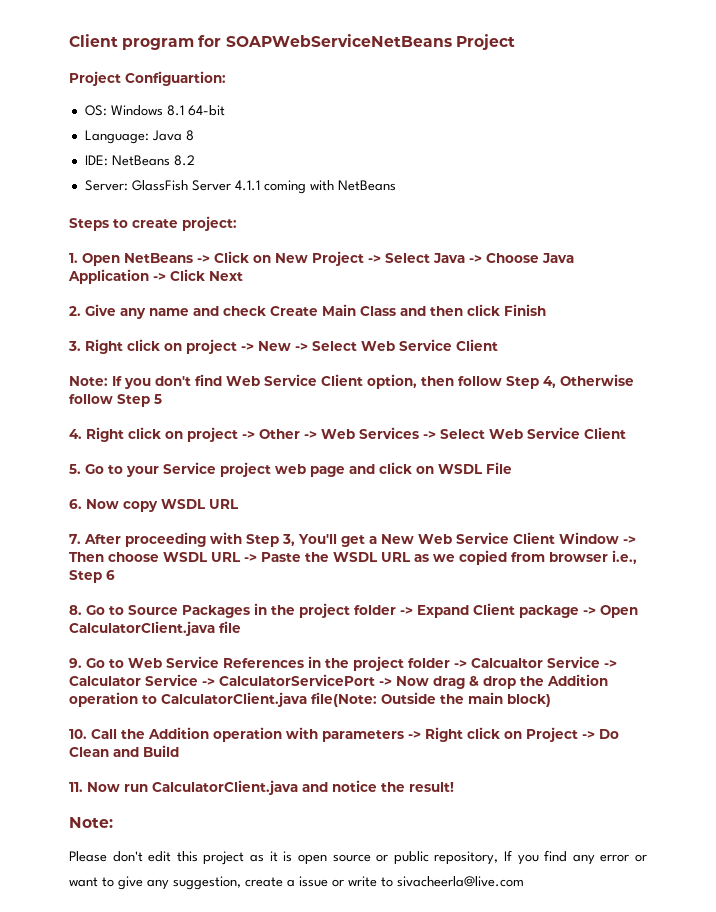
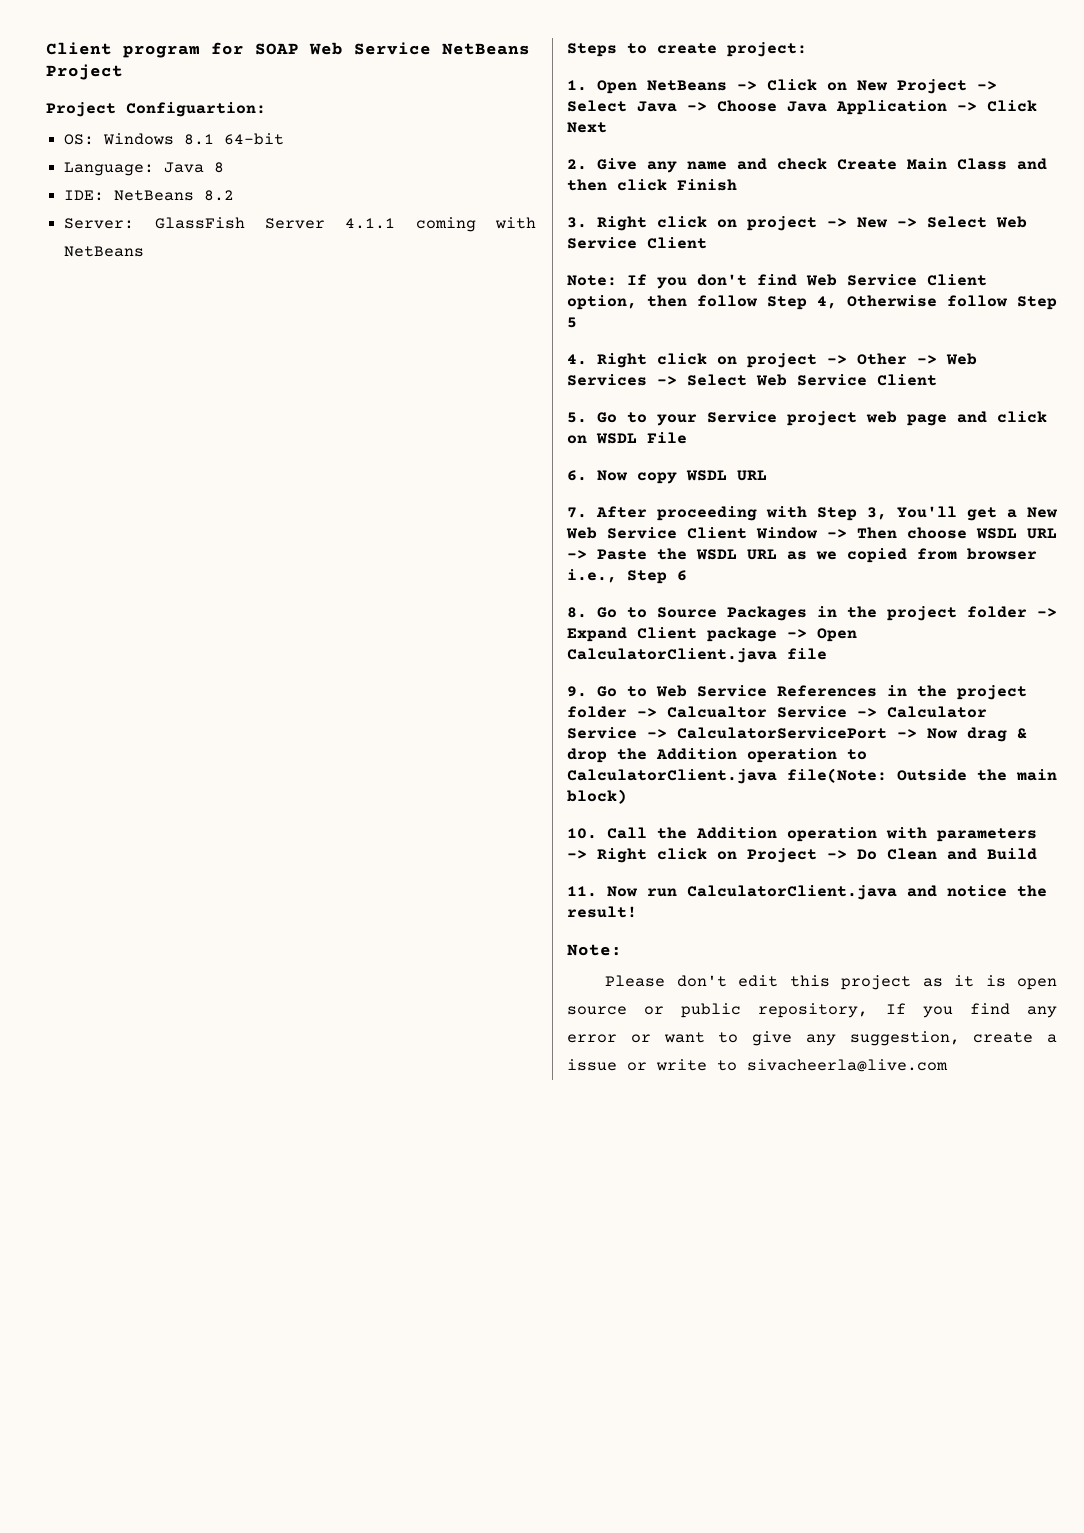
[225,34,452,47] SOAPWebServiceNetBeans -> [255,42,530,55] SOAP Web Service NetBeans

